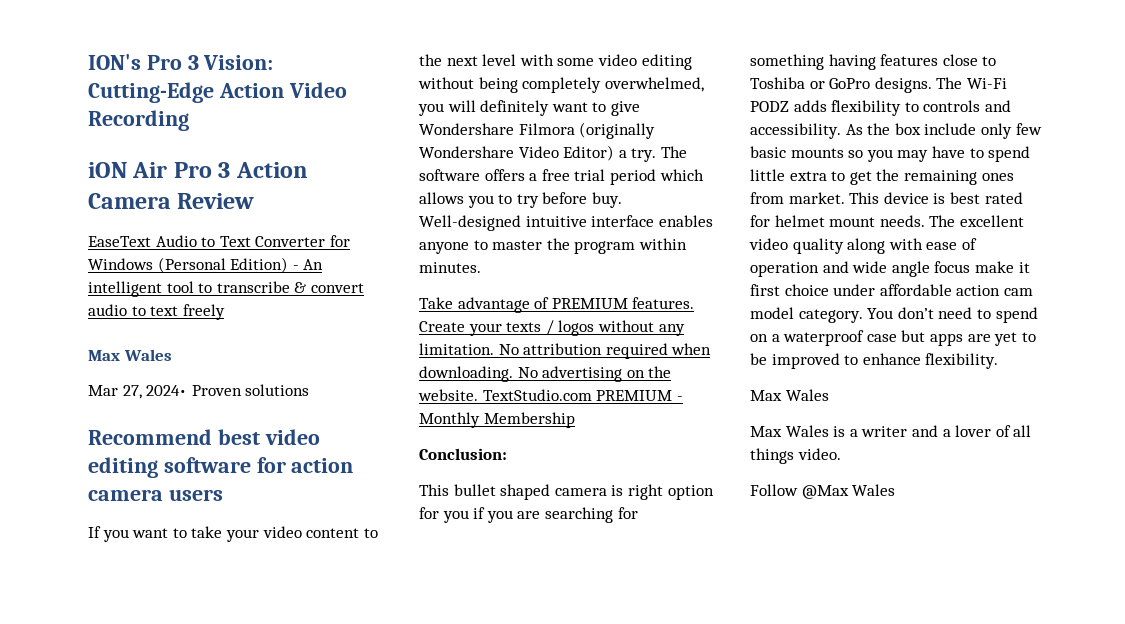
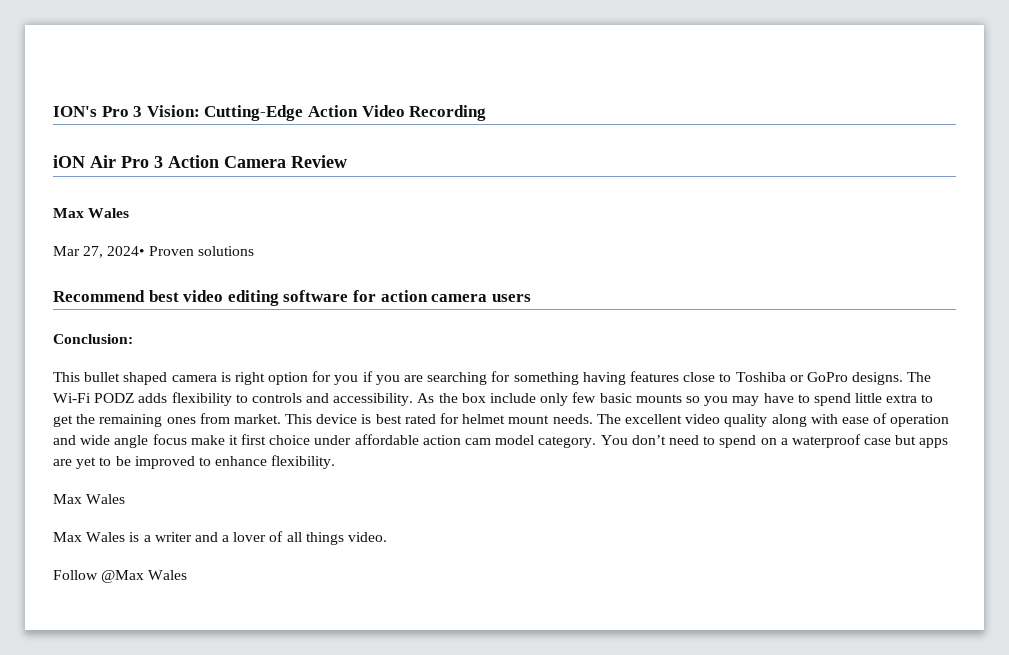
[88,235,350,247] [88,257,324,273] [88,281,364,297] [88,304,225,320] // EaseText Audio to Text Converter for Windows (Personal Edition) - An intelligent tool to transcribe & convert audio to text freely -> (347, 161) none
[88,526,378,542] [419,54,692,70] [418,77,704,93] [418,100,640,116] [419,122,656,139] [419,145,687,162] [419,169,704,185] [419,192,622,208] [419,215,713,231] [419,238,687,254] [419,262,481,273] [419,297,695,313] [419,320,685,336] [419,343,712,359] [419,366,672,382] [418,389,683,401] [419,412,575,428] // If you want to take your video content to the next level with some video editing without being completely overwhelmed, you will definitely want to give Wondershare Filmora (originally Wondershare Video Editor) a try. The software offers a free trial period which allows you to try before buy. Well-designed intuitive interface enables anyone to master the program within minutes. // Take advantage of PREMIUM features. Create your texts / logos without any limitation. No attribution required when downloading. No advertising on the website. TextStudio.com PREMIUM - Monthly Membership -> (531, 298) none

